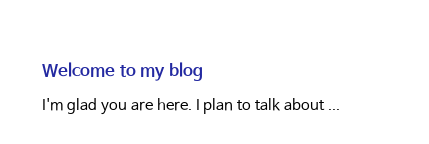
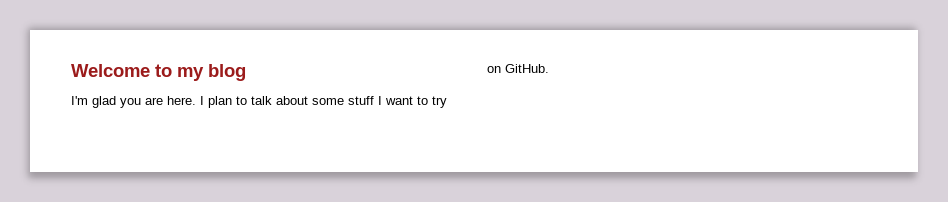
[328,109,341,110] ... -> [312,96,447,108] [487,64,549,73] some stuff I want to try on GitHub.

